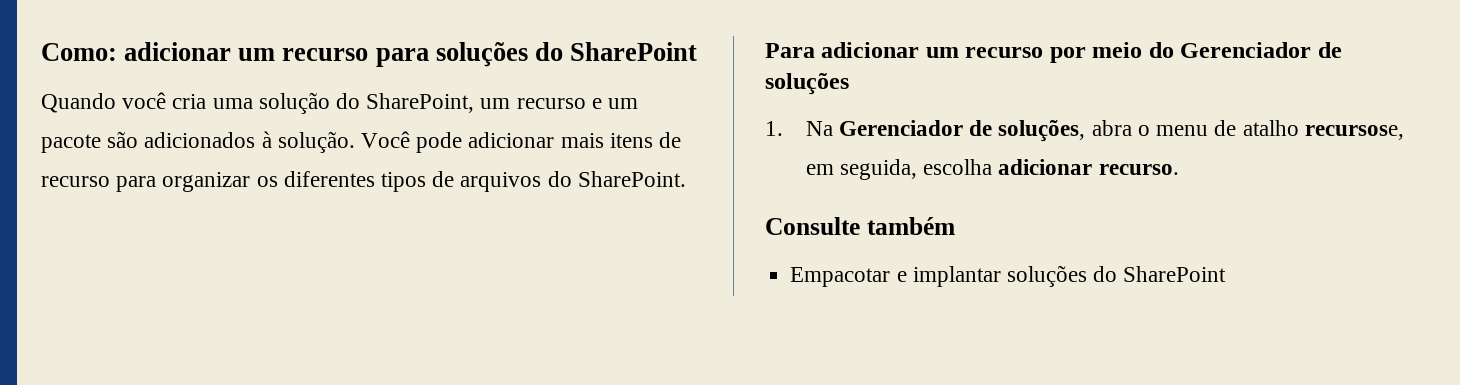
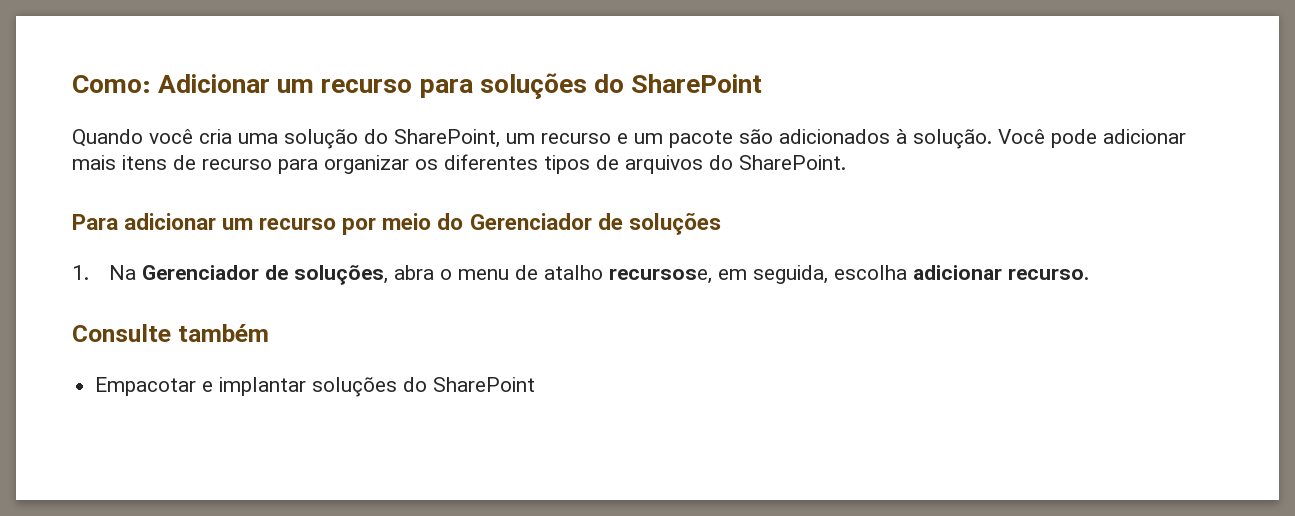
[124,42,232,61] adicionar -> [158,74,271,93] Adicionar

